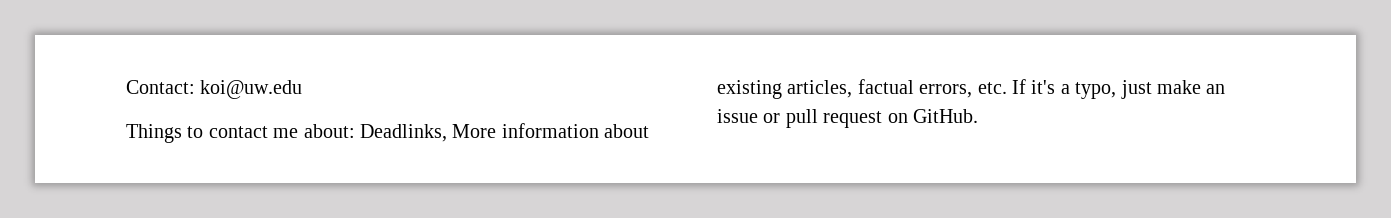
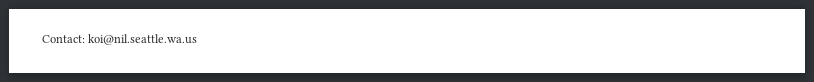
[200,80,303,99] [126,123,650,143] [717,79,1226,99] [717,109,978,128] koi@uw.edu // Things to contact me about: Deadlinks, More information about existing articles, factual errors, etc. If it's a typo, just make an issue or pull request on GitHub. -> [88,34,198,45] koi@nil.seattle.wa.us

